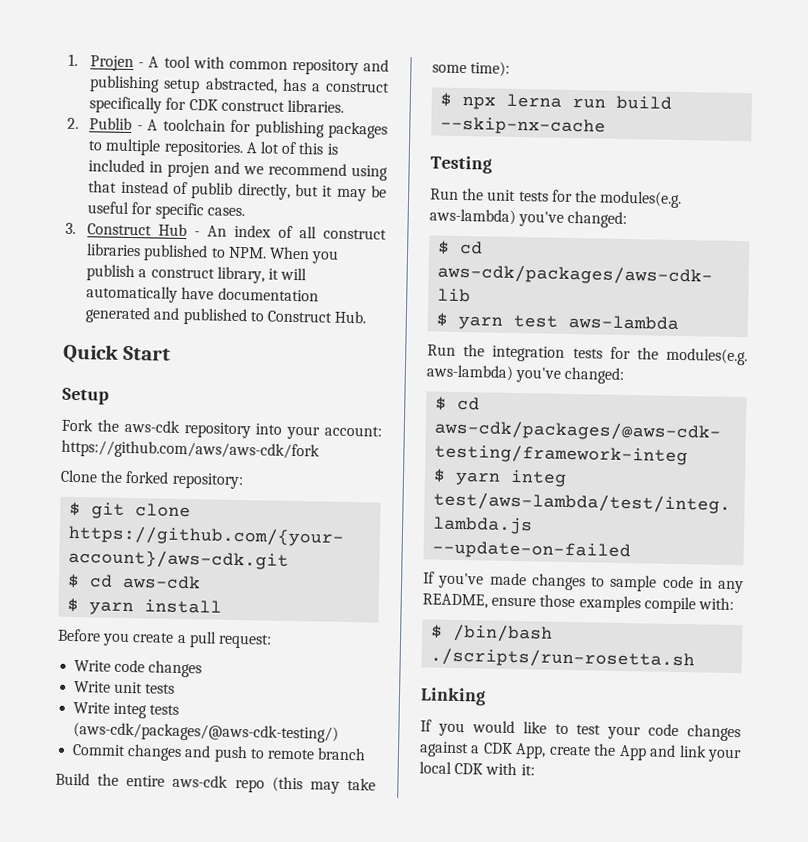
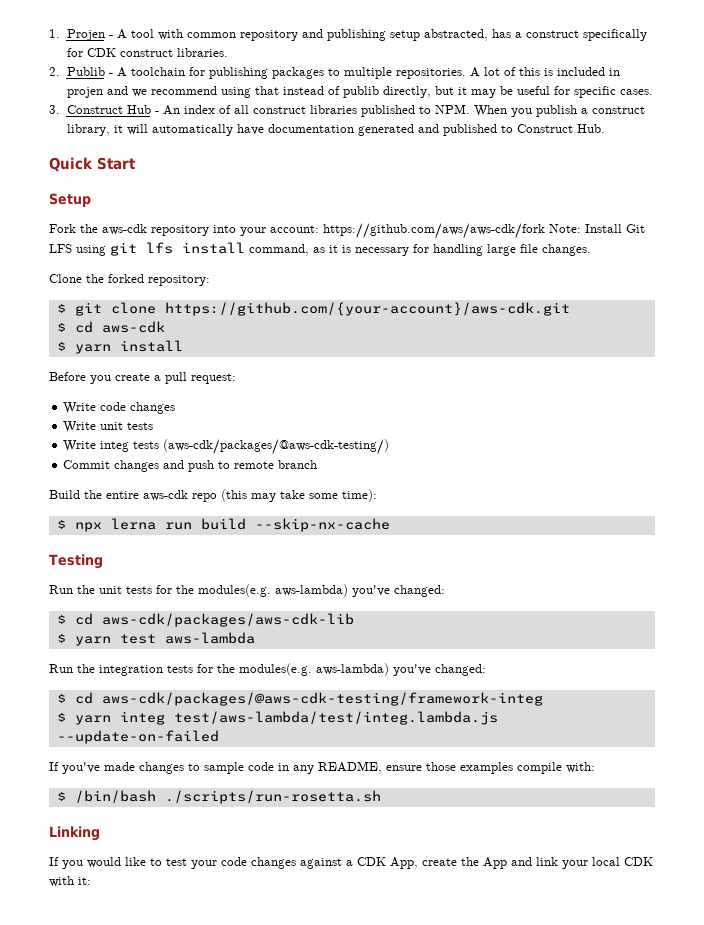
(320, 450) none -> [549,224,645,233] [49,242,591,256] Note: Install Git LFS using git lfs install command, as it is necessary for handling large file changes.

